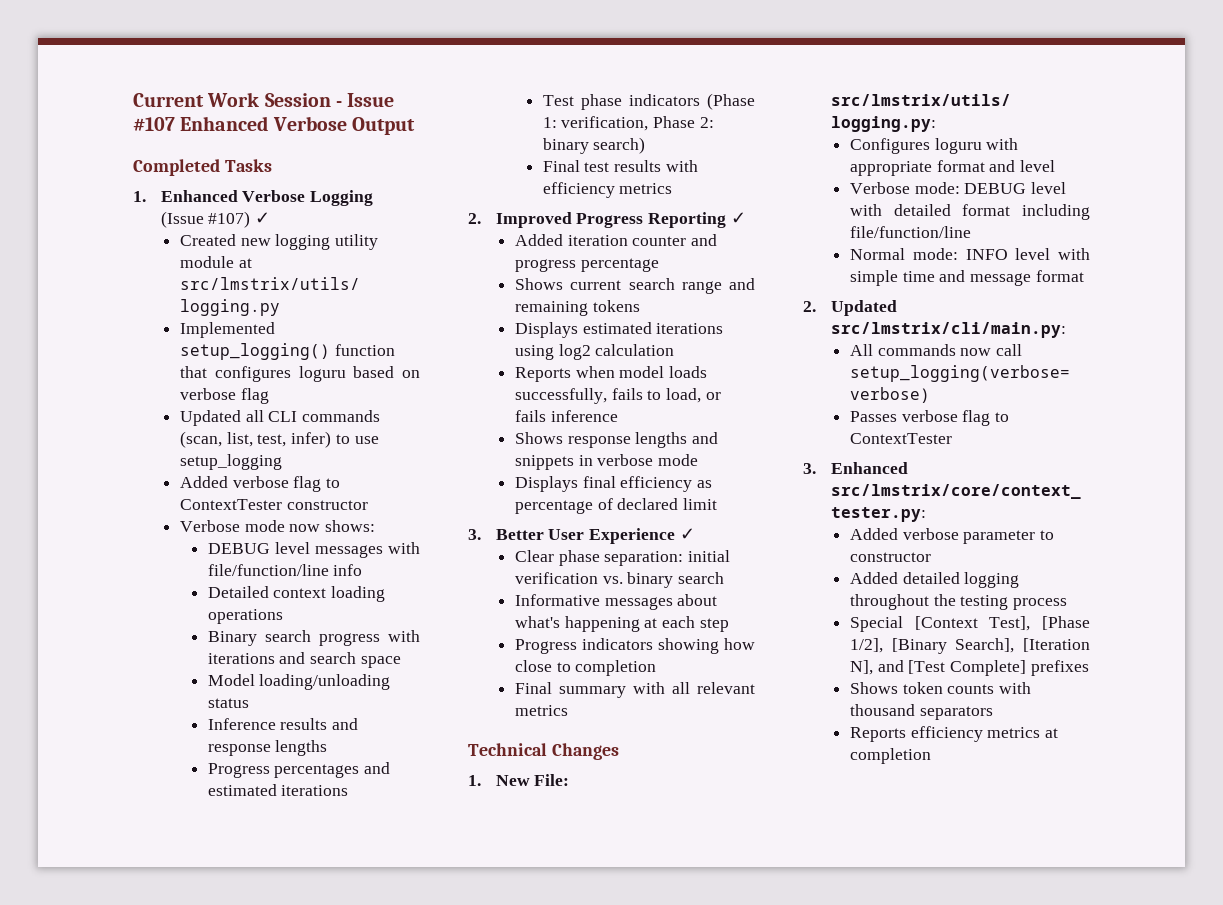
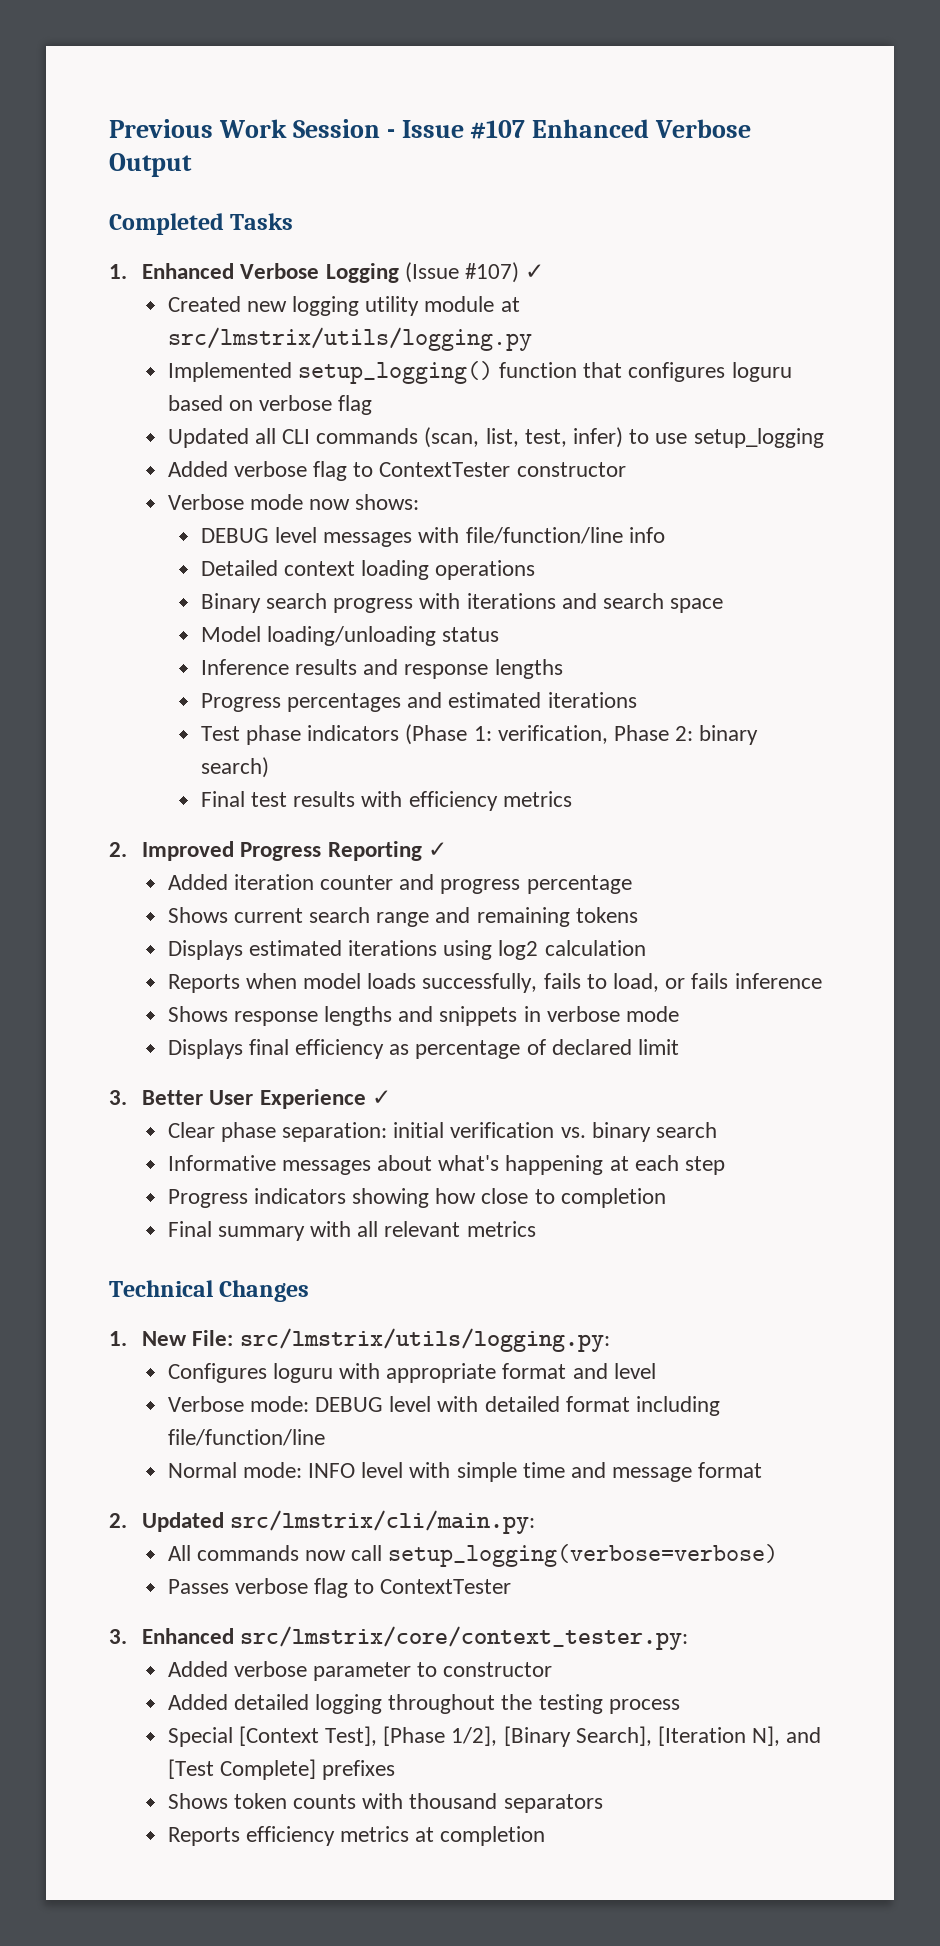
[133,93,204,107] Current -> [109,119,213,138] Previous

